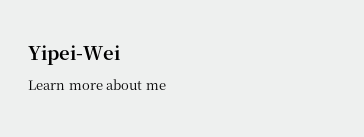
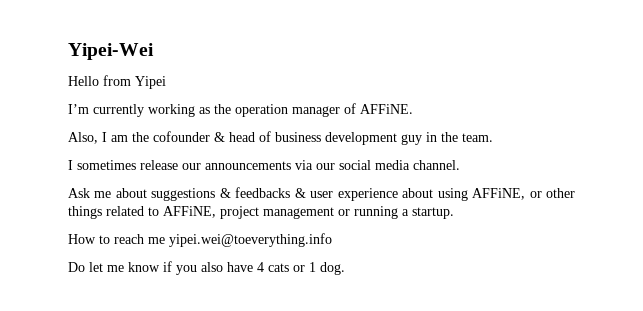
[28,79,166,90] Learn more about me -> [68,75,166,89] [68,103,413,117] [68,131,493,145] [68,160,460,170] [68,187,575,201] [68,206,454,219] [68,233,332,247] [68,261,345,275] Hello from Yipei // I’m currently working as the operation manager of AFFiNE. // Also, I am the cofounder & head of business development guy in the team. // I sometimes release our announcements via our social media channel. // Ask me about suggestions & feedbacks & user experience about using AFFiNE, or other things related to AFFiNE, project management or running a startup. // How to reach me yipei.wei@toeverything.info // Do let me know if you also have 4 cats or 1 dog.

